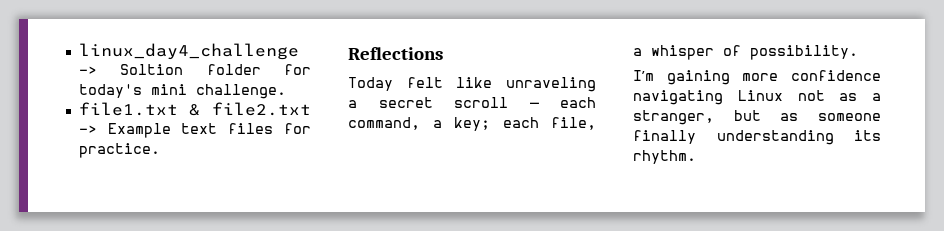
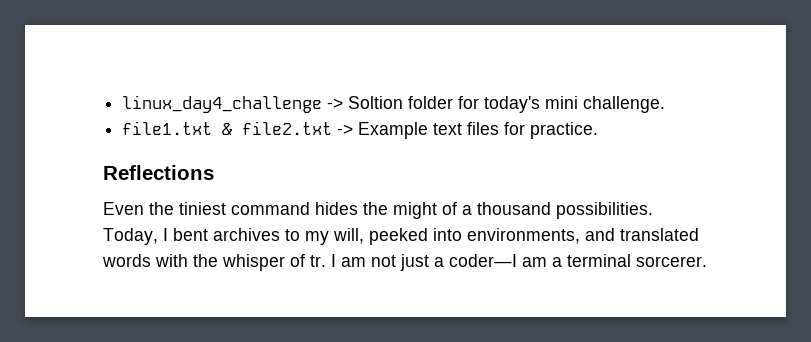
[348,77,596,92] [348,97,596,108] [348,117,596,131] [633,45,858,60] [633,70,881,85] [633,90,881,105] [633,110,881,125] [633,130,881,145] [633,150,696,164] Today felt like unraveling a secret scroll — each command, a key; each file, a whisper of possibility. // I’m gaining more confidence navigating Linux not as a stranger, but as someone finally understanding its rhythm. -> [103,202,653,219] [103,228,699,245] [102,254,707,271] Even the tiniest command hides the might of a thousand possibilities. Today, I bent archives to my will, peeked into environments, and translated words with the whisper of tr. I am not just a coder—I am a terminal sorcerer.

